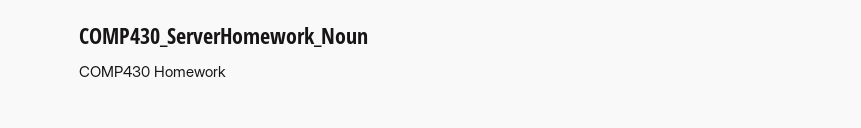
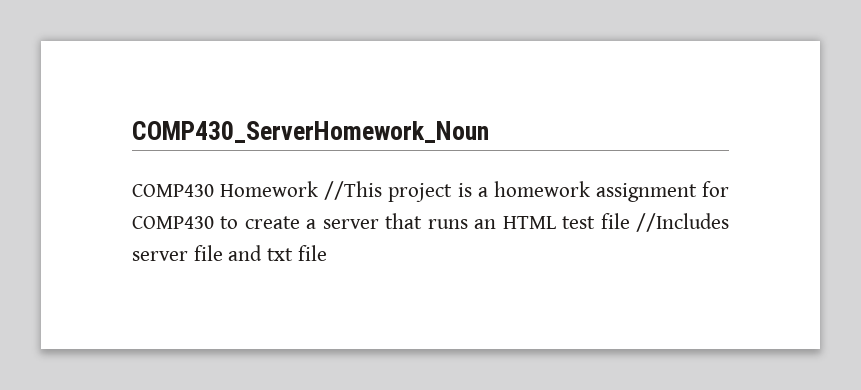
(227, 71) none -> [324,181,729,202] [132,213,729,232] [132,245,327,261] //This project is a homework assignment for COMP430 to create a server that runs an HTML test file //Includes server file and txt file

